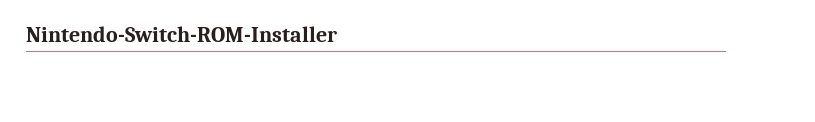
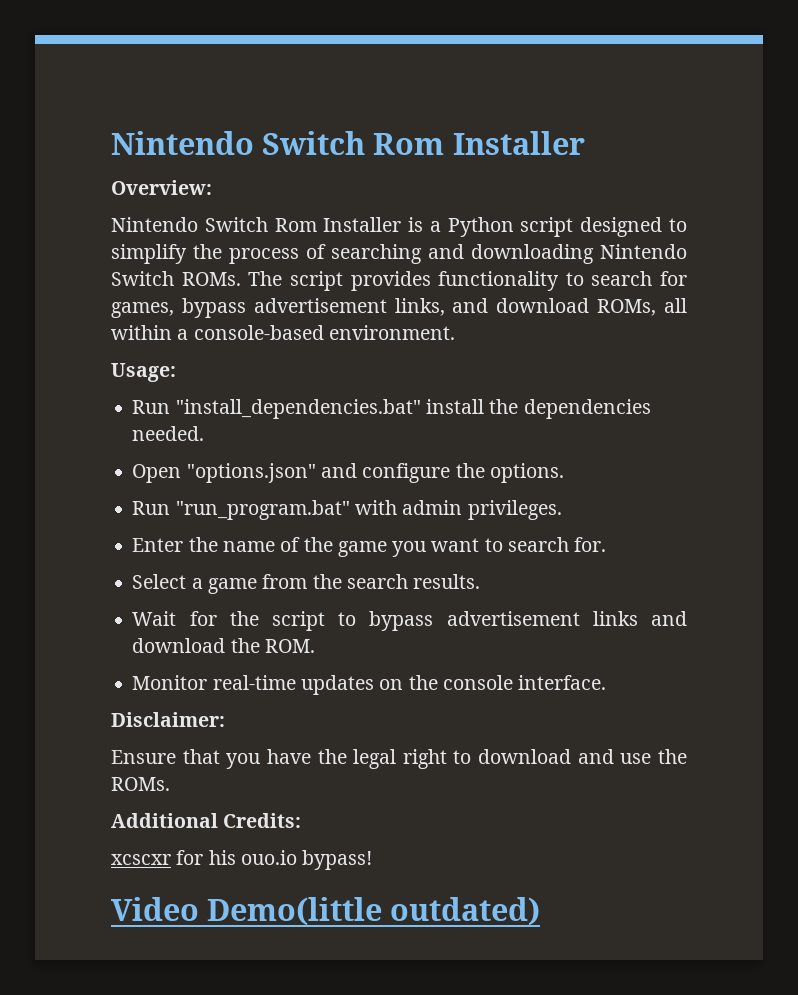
[26,26,337,42] Nintendo-Switch-ROM-Installer -> [111,131,585,155] [111,180,212,195] [111,217,687,237] [111,244,687,264] [111,271,687,291] [111,298,687,318] [111,325,455,340] [111,363,176,382] [132,399,651,419] [132,426,205,441] [132,463,564,483] [132,500,562,520] [132,537,607,557] [132,574,481,594] [132,611,687,631] [132,638,315,653] [132,675,607,695] [111,712,225,727] [111,749,687,769] [111,777,170,791] [111,813,302,828] [111,850,373,870] [111,897,541,926] Nintendo Switch Rom Installer // Overview: // Nintendo Switch Rom Installer is a Python script designed to simplify the process of searching and downloading Nintendo Switch ROMs. The script provides functionality to search for games, bypass advertisement links, and download ROMs, all within a console-based environment. // Usage: // Run "install_dependencies.bat" install the dependencies needed. // Open "options.json" and configure the options. // Run "run_program.bat" with admin privileges. // Enter the name of the game you want to search for. // Select a game from the search results. // Wait for the script to bypass advertisement links and download the ROM. // Monitor real-time updates on the console interface. // Disclaimer: // Ensure that you have the legal right to download and use the ROMs. // Additional Credits: // xcscxr for his ouo.io bypass! // Video Demo(little outdated)

